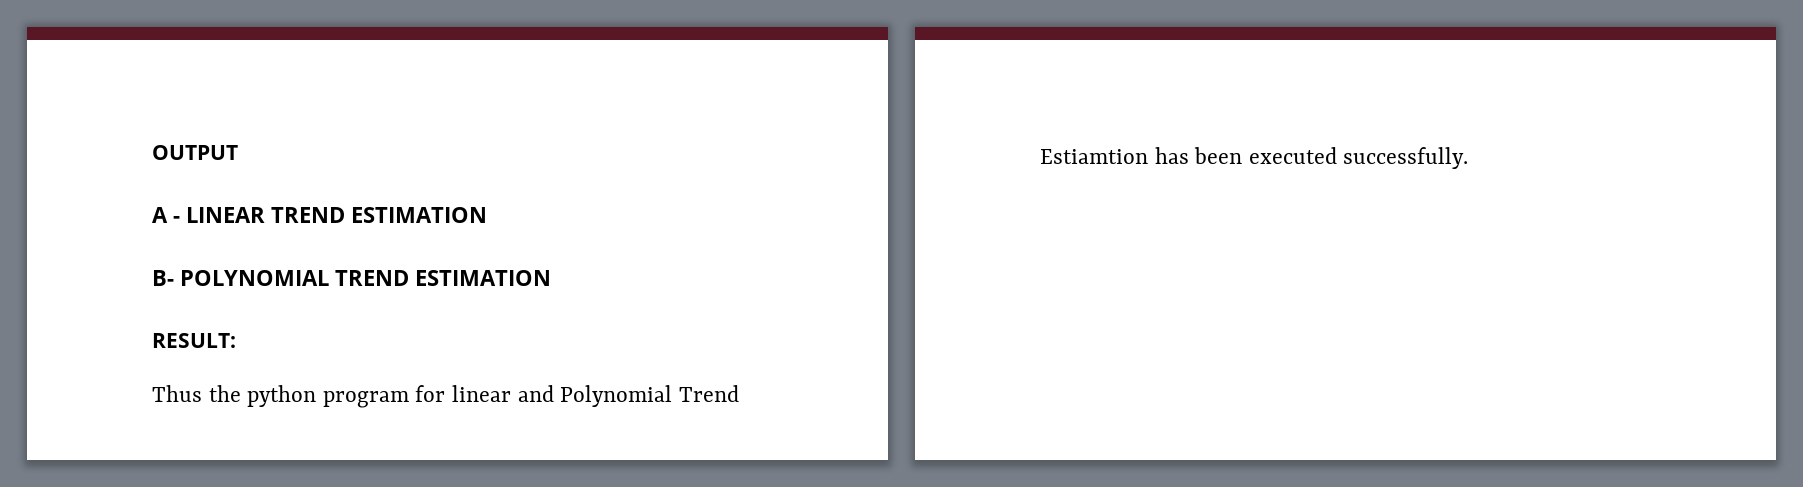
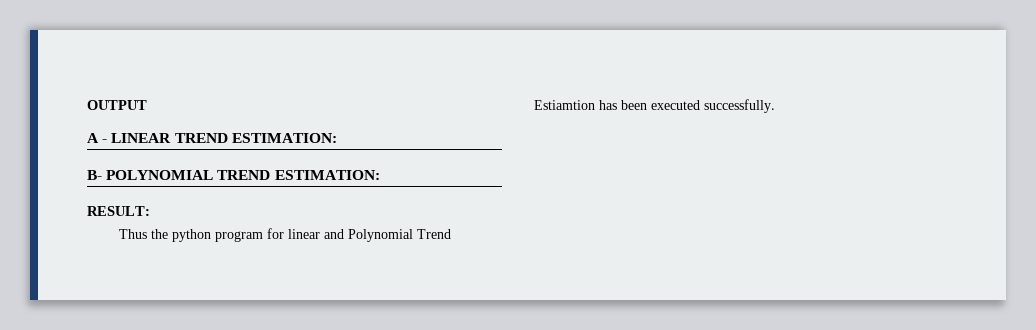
[351,207,487,223] ESTIMATION -> [231,133,337,143] ESTIMATION:
[414,270,551,286] ESTIMATION -> [274,170,380,180] ESTIMATION:

